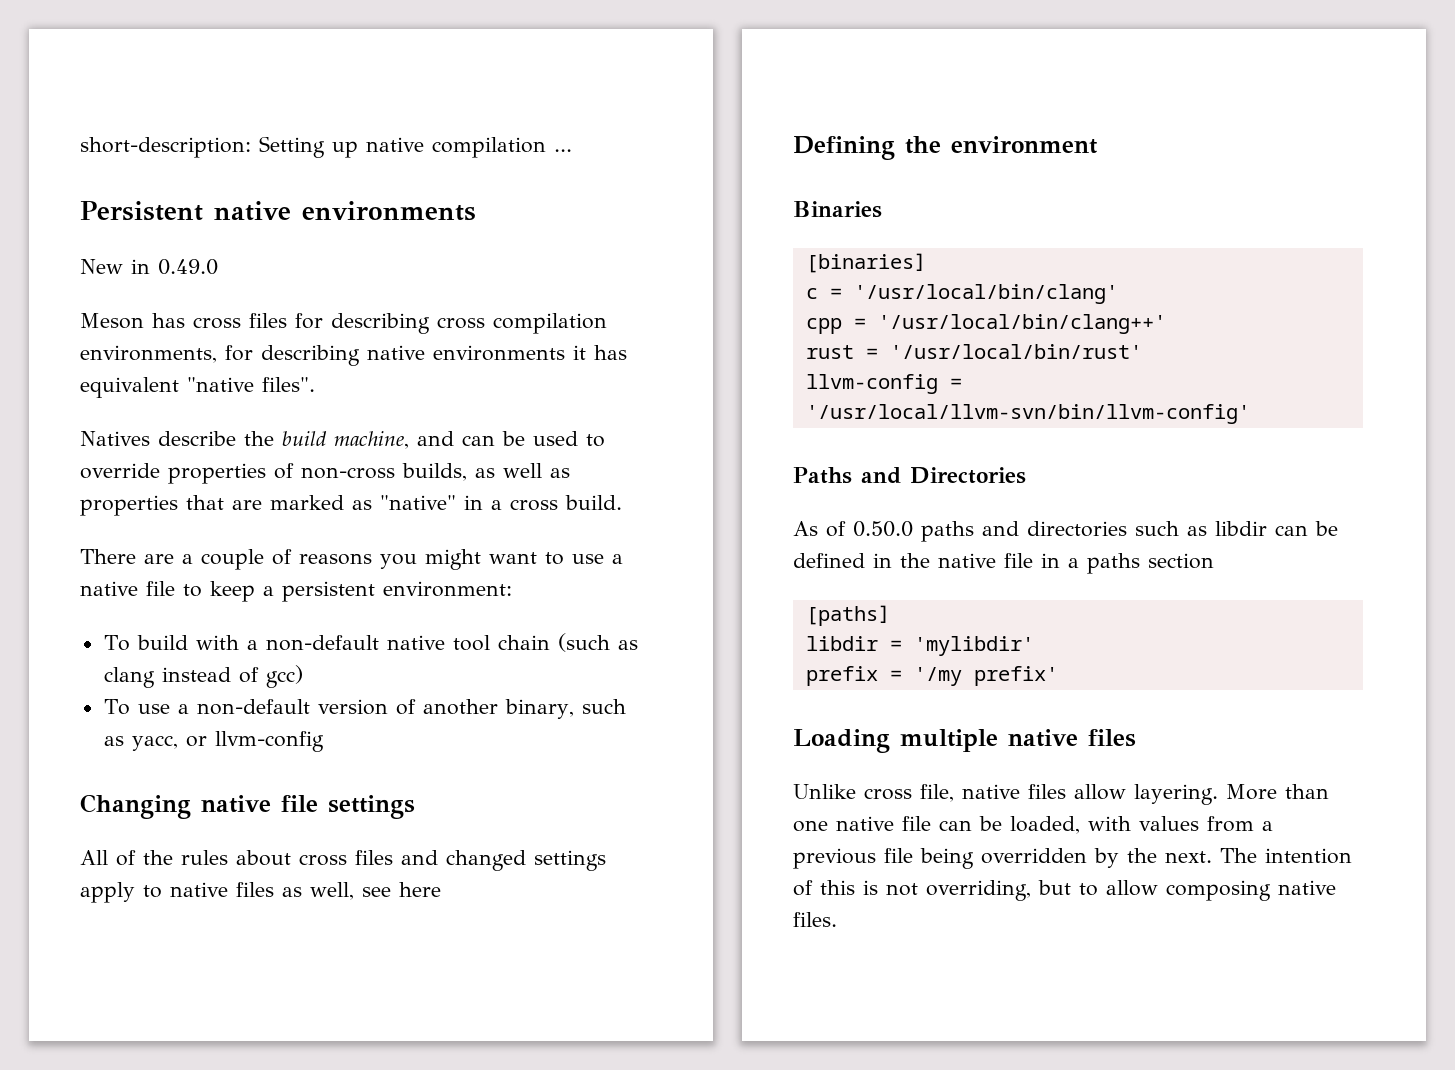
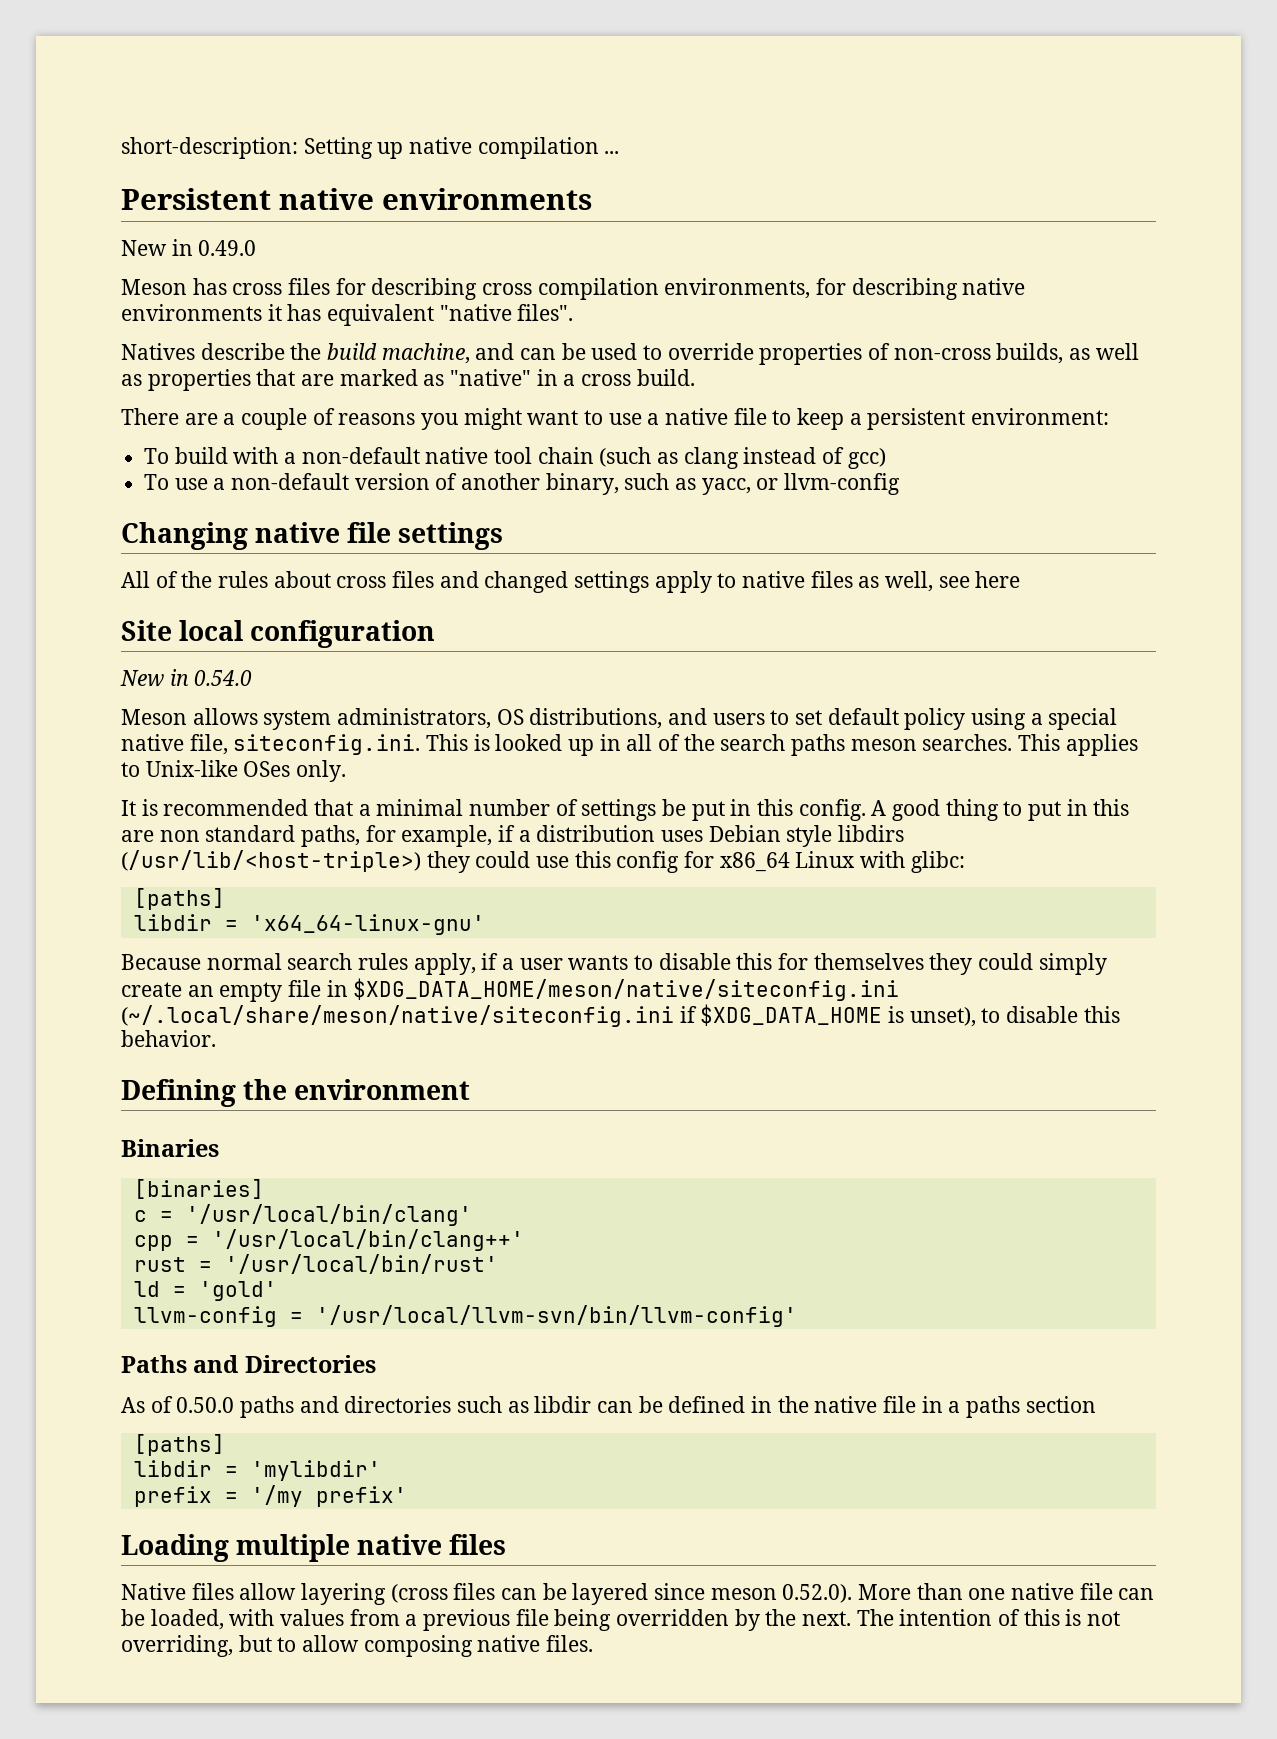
(441, 889) none -> [121,620,436,648] [120,669,253,687] [121,708,1118,730] [121,734,1138,756] [121,760,347,782] [121,799,1130,821] [121,825,905,847] [121,850,965,873] [133,888,225,910] [133,914,485,935] [121,953,1107,975] [121,978,900,1002] [121,1004,1120,1027] [121,1030,216,1047] // Site local configuration // New in 0.54.0 // Meson allows system administrators, OS distributions, and users to set default policy using a special native file, siteconfig.ini. This is looked up in all of the search paths meson searches. This applies to Unix-like OSes only. // It is recommended that a minimal number of settings be put in this config. A good thing to put in this are non standard paths, for example, if a distribution uses Debian style libdirs (/usr/lib/<host-triple>) they could use this config for x86_64 Linux with glibc: // [paths] // libdir = 'x64_64-linux-gnu' // Because normal search rules apply, if a user wants to disable this for themselves they could simply create an empty file in $XDG_DATA_HOME/meson/native/siteconfig.ini (~/.local/share/meson/native/siteconfig.ini if $XDG_DATA_HOME is unset), to disable this behavior.
(1142, 351) none -> [133,1281,277,1301] // ld = 'gold'
[793,784,1218,805] Unlike cross file, native files allow layering. -> [121,1583,853,1605] Native files allow layering (cross files can be layered since meson 0.52.0).

